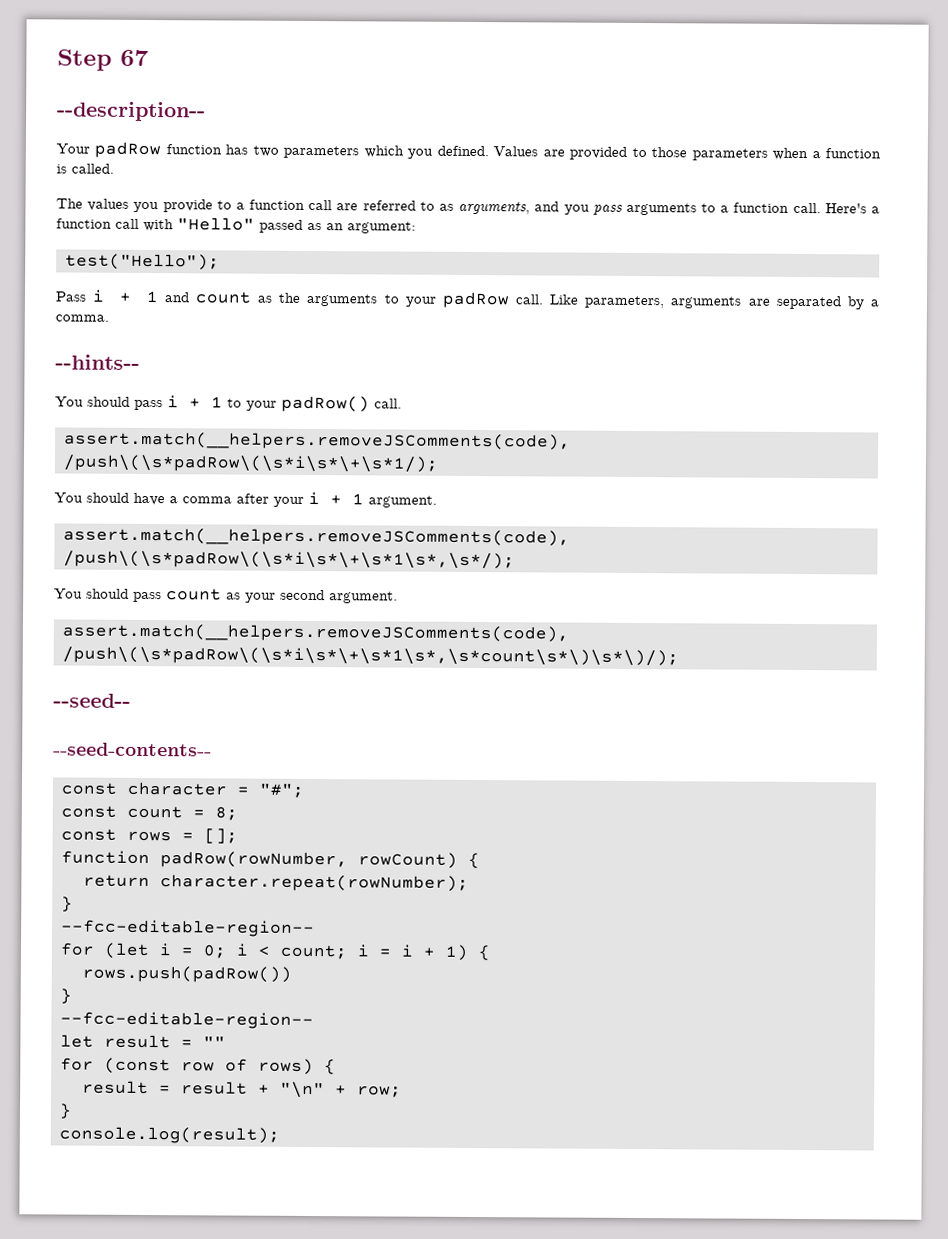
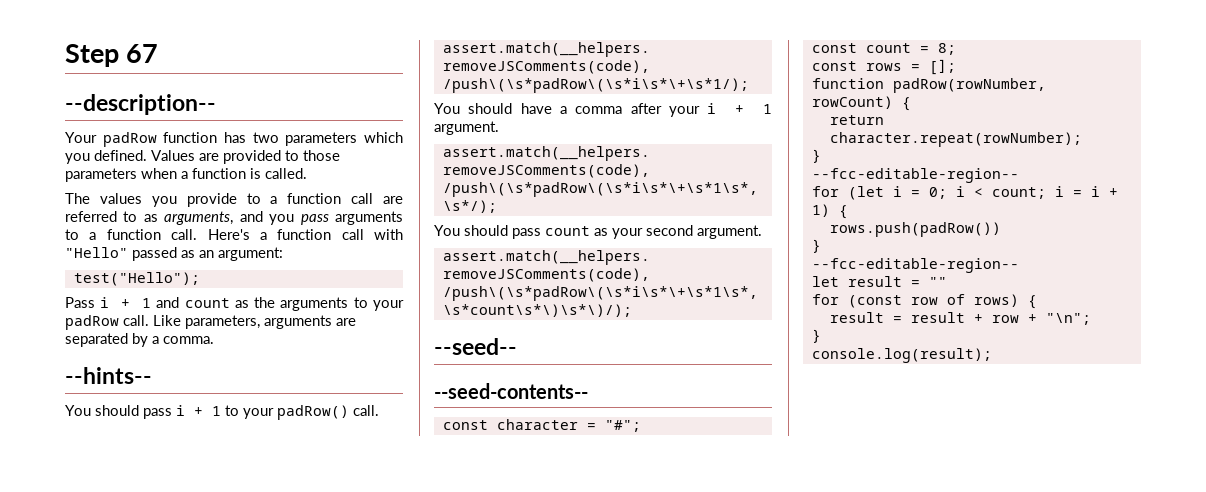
[280,1081,402,1099] "\n" + row; -> [991,313,1091,325] row + "\n";

